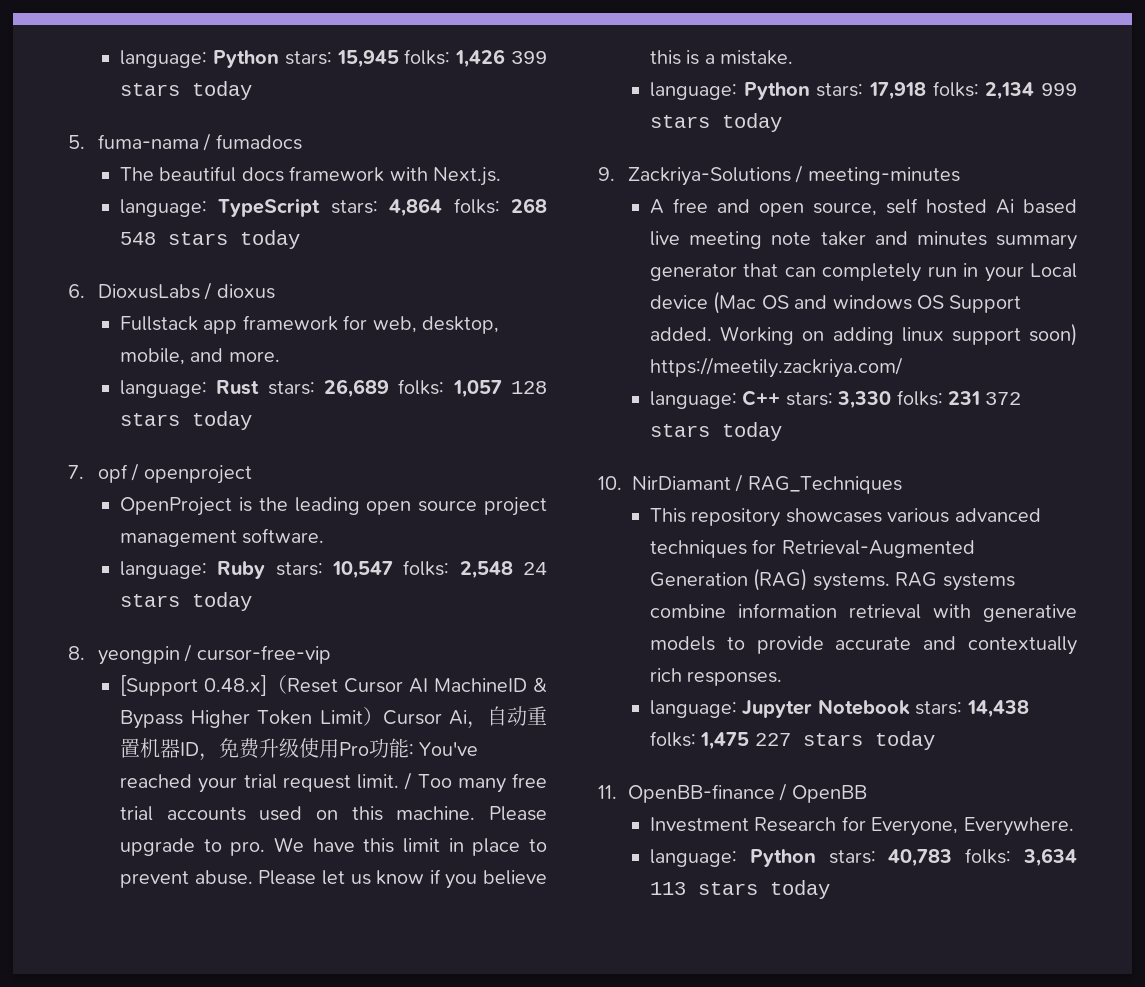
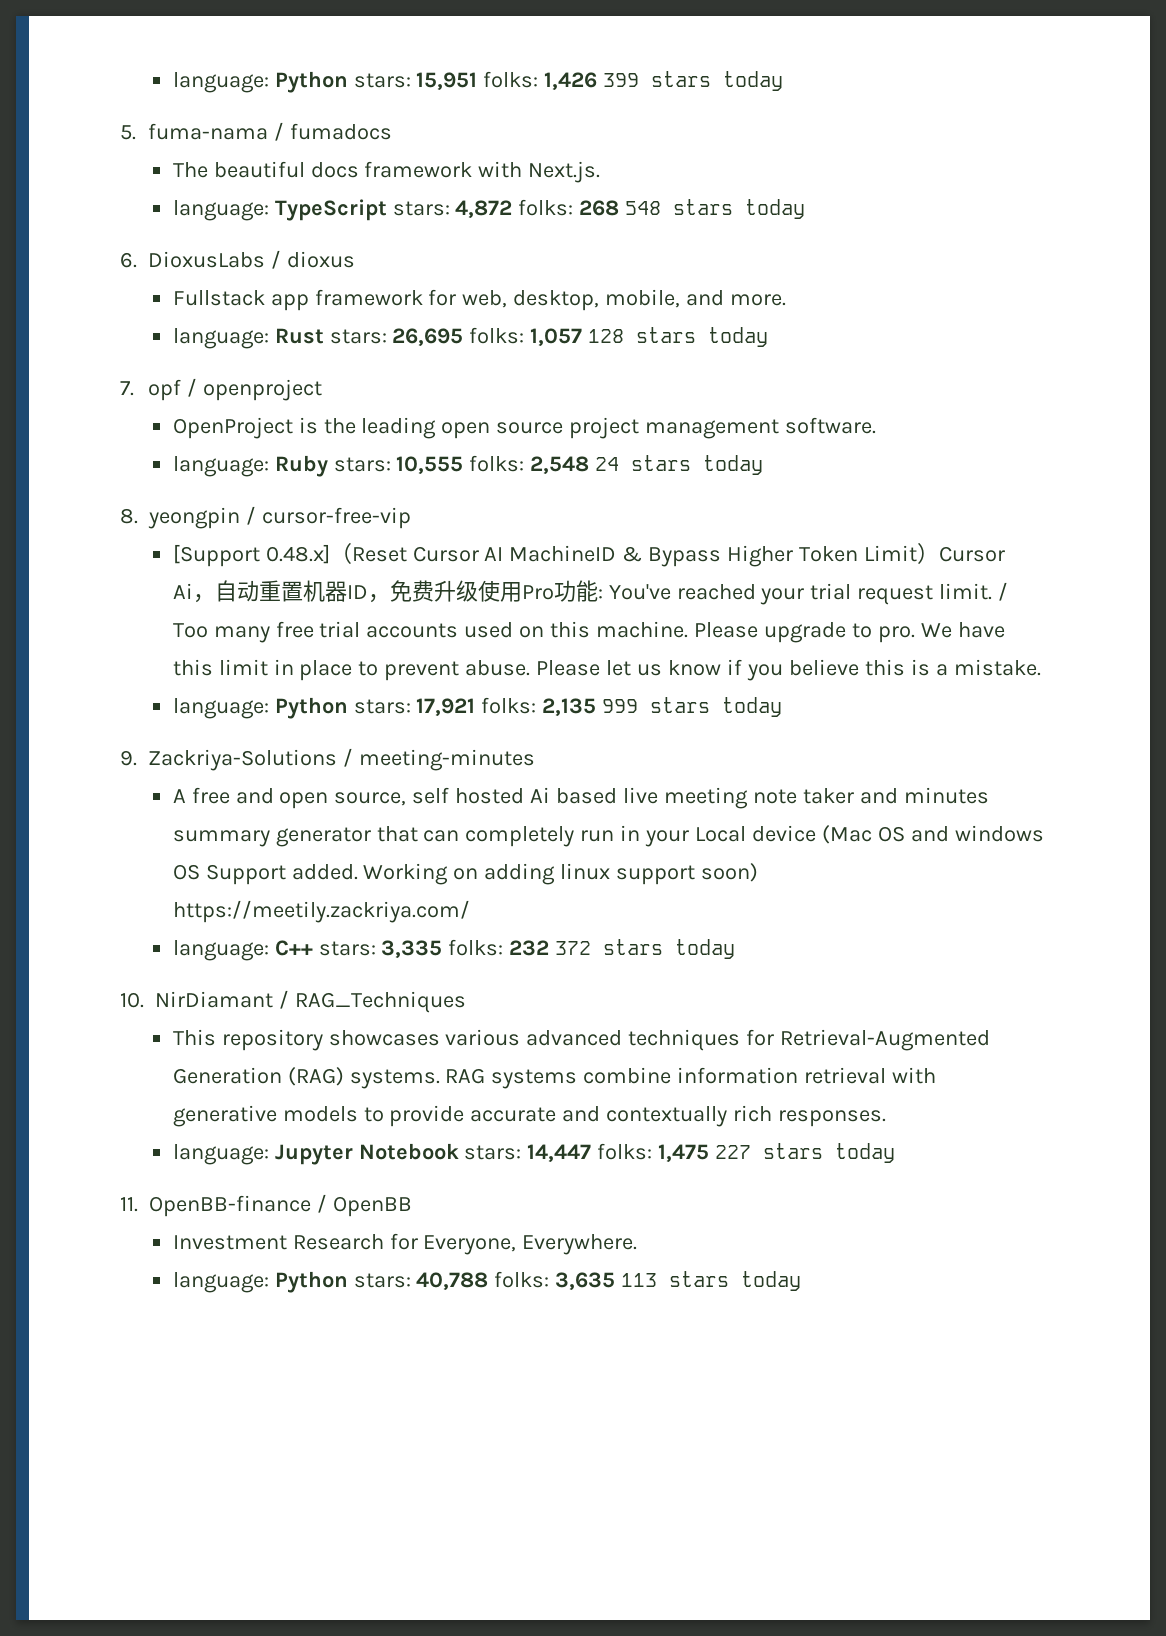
[120,50,399,68] language: Python stars: 15,945 -> [172,71,478,93] language: Python stars: 15,951
[389,198,443,217] 4,864 -> [455,200,513,218] 4,872
[324,379,390,398] 26,689 -> [392,328,464,346] 26,695
[332,561,394,579] 10,547 -> [396,456,464,474] 10,555
[869,81,1035,100] 17,918 folks: 2,134 -> [416,697,597,716] 17,921 folks: 2,135
[837,390,981,409] 3,330 folks: 231 -> [381,939,550,958] 3,335 folks: 232
[966,700,1029,718] 14,438 -> [527,1144,592,1162] 14,447
[888,848,1077,867] 40,783 folks: 3,634 -> [416,1271,616,1290] 40,788 folks: 3,635

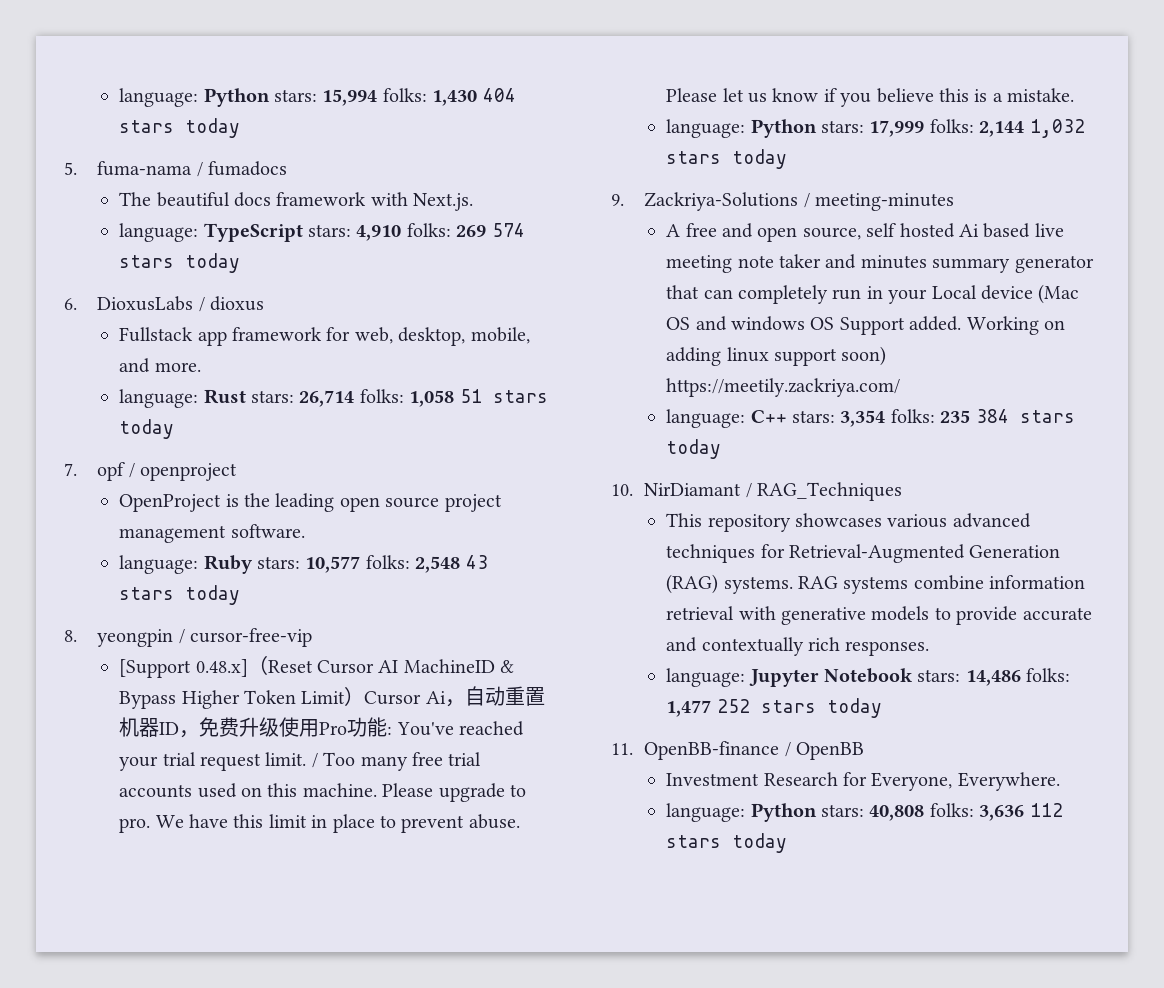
[172,71,640,93] language: Python stars: 15,951 folks: 1,426 399 -> [119,88,516,107] language: Python stars: 15,994 folks: 1,430 404
[455,199,662,218] 4,872 folks: 268 548 -> [356,223,525,241] 4,910 folks: 269 574
[392,327,625,346] 26,695 folks: 1,057 128 -> [299,389,482,407] 26,714 folks: 1,058 51
[396,456,464,474] 10,555 -> [305,556,361,573] 10,577
[595,457,620,471] 24 -> [465,555,488,569] 43
[416,697,639,716] 17,921 folks: 2,135 999 -> [869,119,1085,138] 17,999 folks: 2,144 1,032
[381,939,592,958] 3,335 folks: 232 372 -> [840,409,1009,427] 3,354 folks: 235 384
[527,1143,752,1162] 14,447 folks: 1,475 227 -> [965,668,1071,686] [666,699,750,717] 14,486 folks: 1,477 252
[416,1271,658,1290] 40,788 folks: 3,635 113 -> [869,803,1063,821] 40,808 folks: 3,636 112

